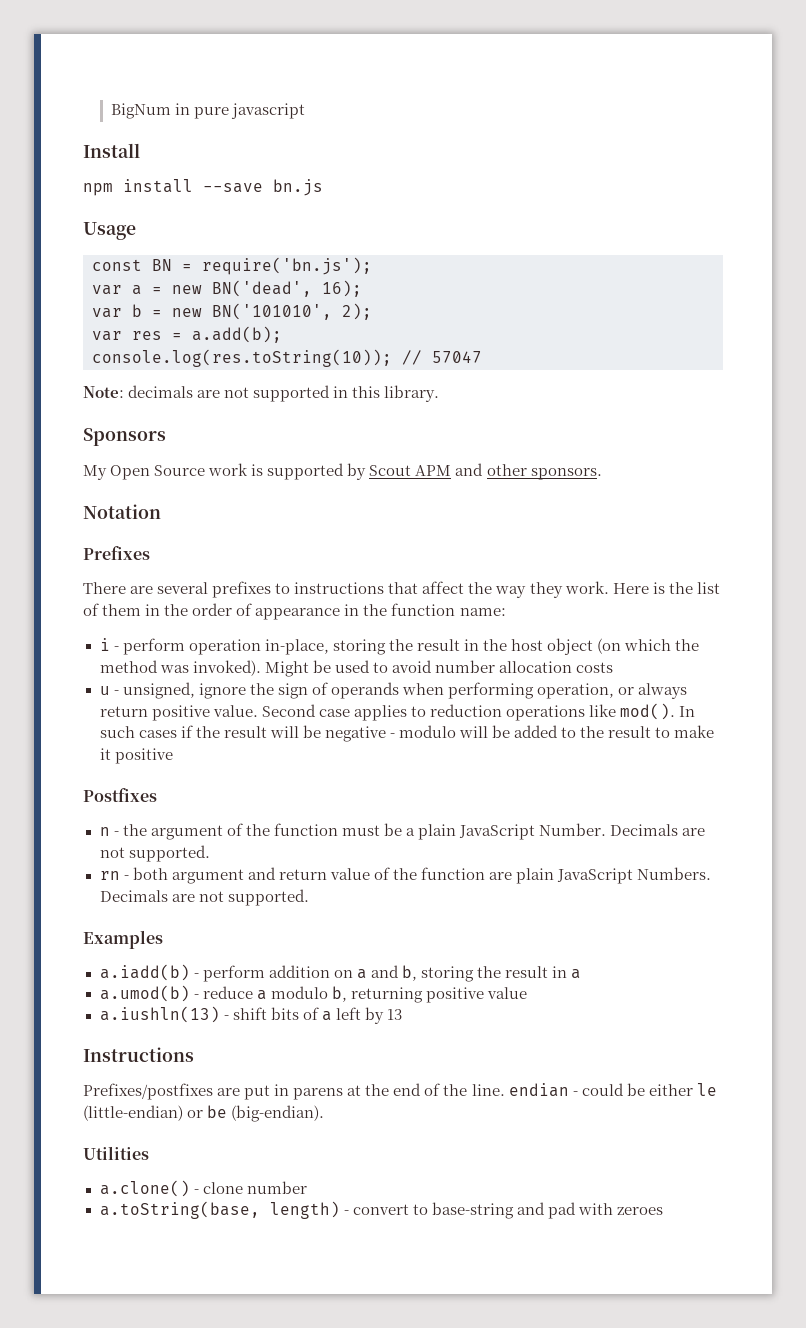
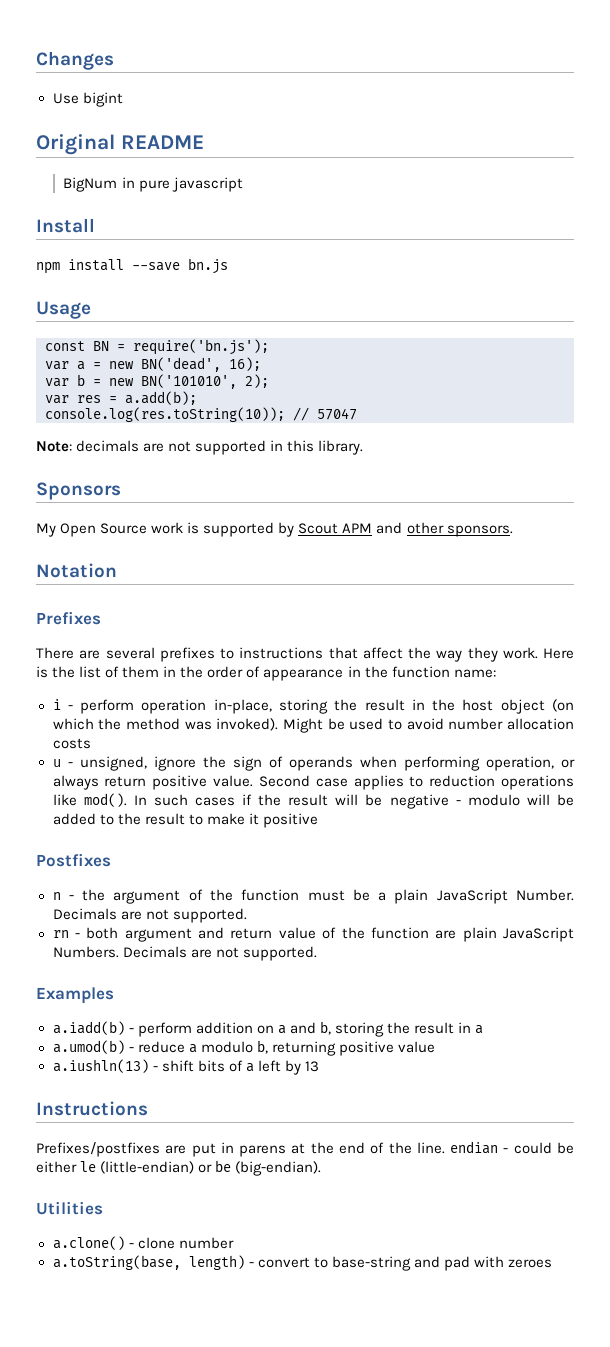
(110, 111) none -> [36,51,114,70] [52,92,123,107] [36,134,204,155] Changes // Use bigint // Original README //

